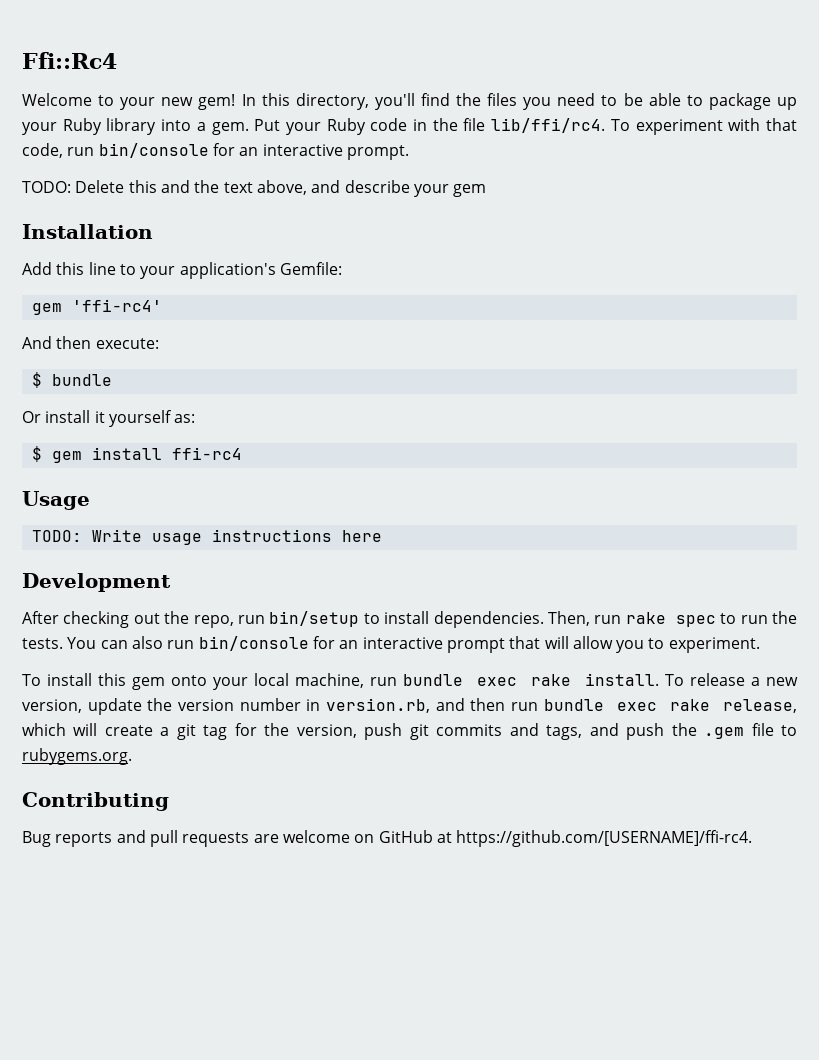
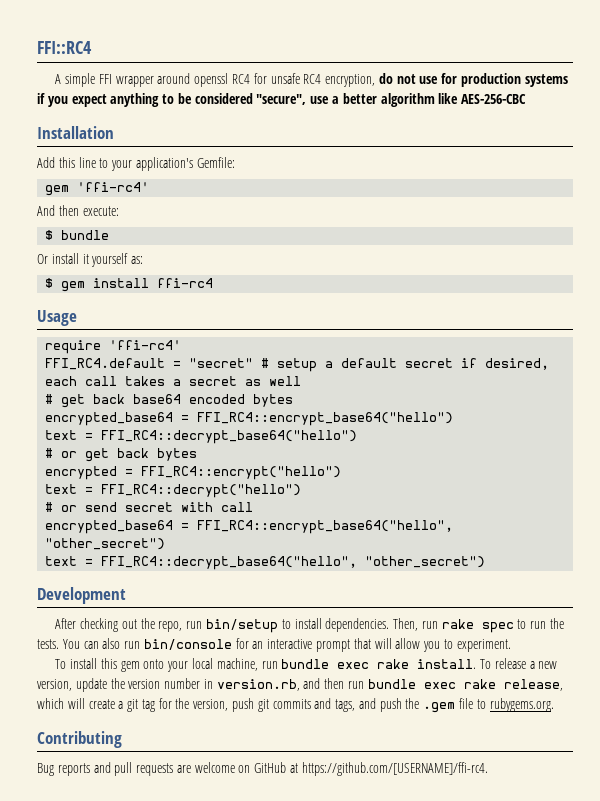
[22,52,117,69] [22,93,797,110] [22,118,798,135] [22,143,409,160] [22,180,487,197] Ffi::Rc4 // Welcome to your new gem! In this directory, you'll find the files you need to be able to package up your Ruby library into a gem. Put your Ruby code in the file lib/ffi/rc4. To experiment with that code, run bin/console for an interactive prompt. // TODO: Delete this and the text above, and describe your gem -> [37,41,92,54] [55,73,568,87] [37,93,527,107] FFI::RC4 // A simple FFI wrapper around openssl RC4 for unsafe RC4 encryption, do not use for production systems if you expect anything to be considered "secure", use a better algorithm like AES-256-CBC
[31,529,382,545] TODO: Write usage instructions here -> [45,340,182,354] [45,358,550,372] [45,376,302,386] [45,394,294,408] [45,412,454,426] [45,430,358,444] [45,448,198,462] [45,466,342,480] [45,484,302,498] [45,502,254,512] [45,520,454,534] [45,538,166,550] [45,556,486,570] require 'ffi-rc4' // FFI_RC4.default = "secret" # setup a default secret if desired, each call takes a secret as well // # get back base64 encoded bytes // encrypted_base64 = FFI_RC4::encrypt_base64("hello") // text = FFI_RC4::decrypt_base64("hello") // # or get back bytes // encrypted = FFI_RC4::encrypt("hello") // text = FFI_RC4::decrypt("hello") // # or send secret with call // encrypted_base64 = FFI_RC4::encrypt_base64("hello", "other_secret") // text = FFI_RC4::decrypt_base64("hello", "other_secret")

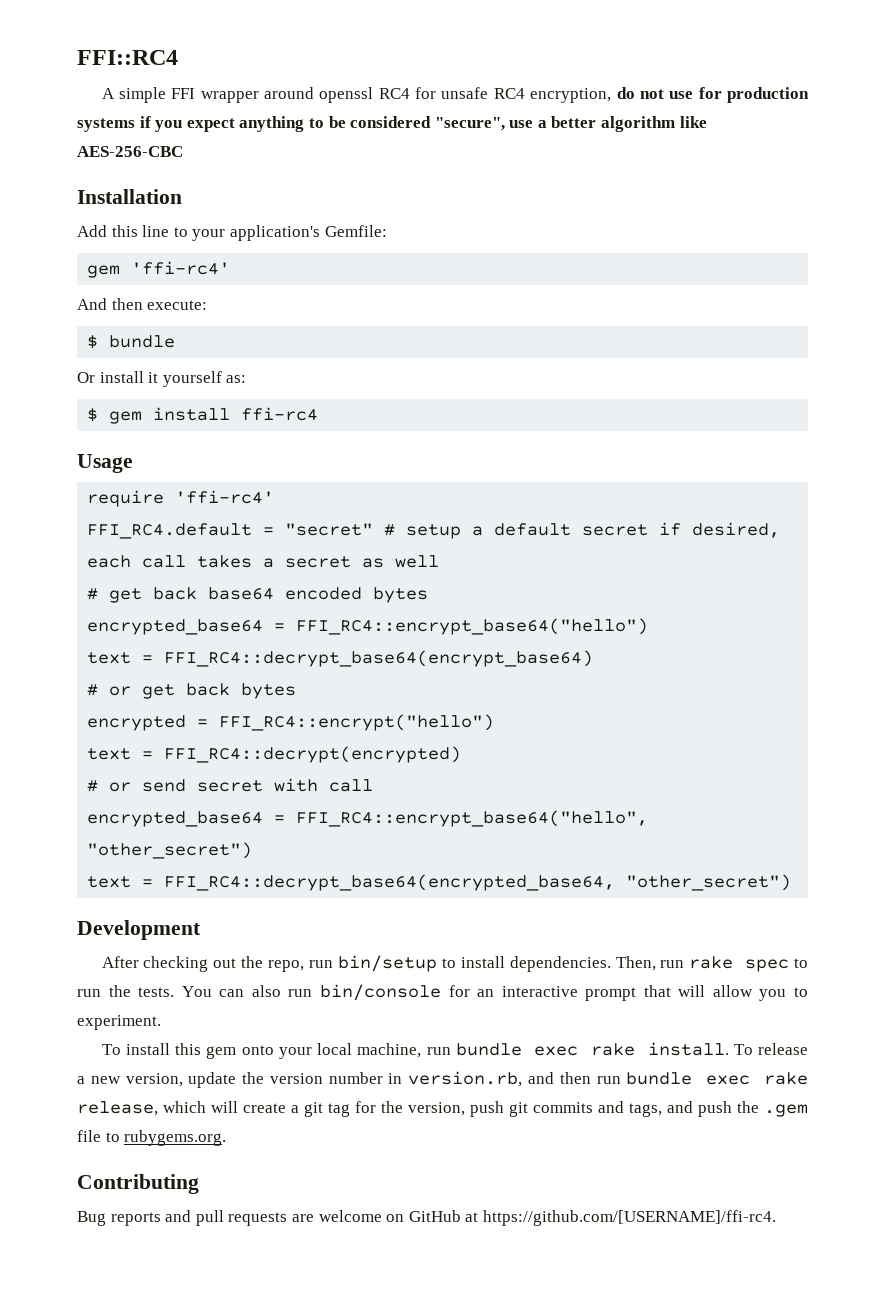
[101,430,358,444] FFI_RC4::decrypt_base64("hello") -> [164,650,594,667] FFI_RC4::decrypt_base64(encrypt_base64)
[101,484,302,498] FFI_RC4::decrypt("hello") -> [164,746,462,763] FFI_RC4::decrypt(encrypted)
[101,556,358,570] FFI_RC4::decrypt_base64("hello", -> [164,874,616,891] FFI_RC4::decrypt_base64(encrypted_base64,

